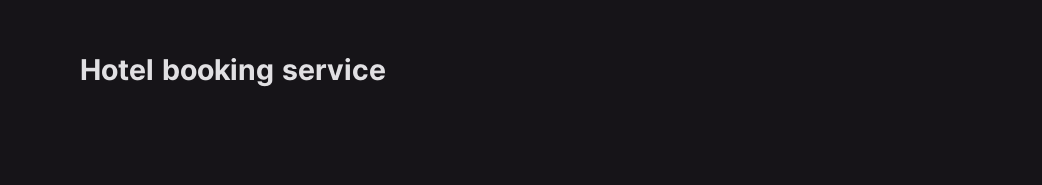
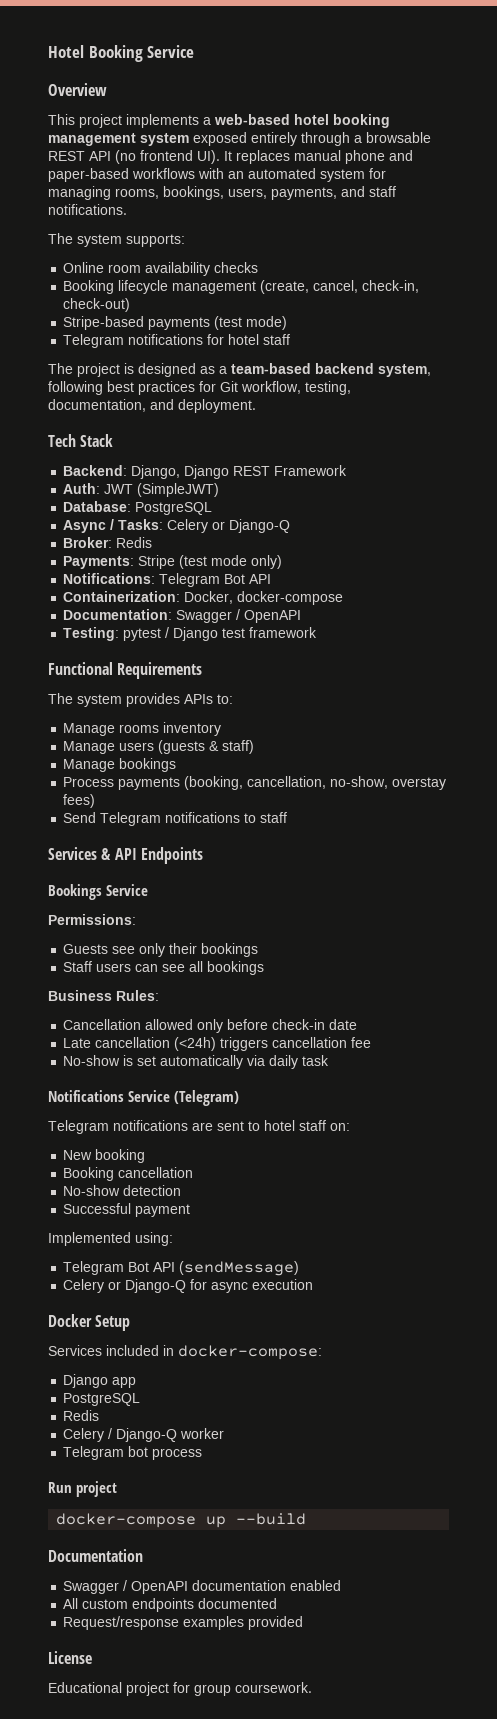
[161,57,386,87] booking service -> [88,45,195,62] [48,83,107,96] [48,114,390,128] [48,132,431,146] [48,150,413,164] [48,168,386,182] [48,186,396,200] [48,204,127,215] [48,233,185,247] [63,262,259,276] [63,280,420,294] [63,298,131,312] [63,316,288,330] [63,334,291,348] [48,363,431,377] [48,381,351,395] [48,399,256,413] [48,434,114,447] [63,465,348,479] [63,483,220,497] [63,501,213,515] [63,519,291,533] [63,537,153,548] [63,555,283,569] [63,573,272,587] [63,591,344,605] [63,609,302,623] [63,627,318,641] [48,662,203,679] [48,693,233,707] [63,722,222,736] [63,740,255,754] [63,758,177,772] [63,776,447,790] [63,794,96,808] [63,812,288,826] [48,847,203,864] [48,884,148,900] [48,914,136,925] [63,943,259,957] [63,961,265,975] [48,990,159,1001] [63,1019,358,1033] [63,1037,372,1051] [63,1055,330,1069] [48,1090,239,1106] [48,1120,350,1134] [63,1149,146,1163] [63,1167,194,1181] [63,1185,182,1196] [63,1203,191,1217] [48,1232,173,1246] [63,1261,300,1276] [63,1279,314,1293] [48,1314,131,1331] [48,1345,322,1360] [63,1374,137,1388] [63,1393,141,1406] [63,1410,100,1421] [63,1428,225,1442] [63,1446,203,1460] [48,1481,117,1497] [56,1513,307,1528] [48,1549,143,1562] [63,1580,342,1594] [63,1598,278,1612] [63,1616,304,1630] [48,1651,92,1664] [48,1682,312,1696] Booking Service // Overview // This project implements a web-based hotel booking management system exposed entirely through a browsable REST API (no frontend UI). It replaces manual phone and paper-based workflows with an automated system for managing rooms, bookings, users, payments, and staff notifications. // The system supports: // Online room availability checks // Booking lifecycle management (create, cancel, check-in, check-out) // Stripe-based payments (test mode) // Telegram notifications for hotel staff // The project is designed as a team-based backend system, following best practices for Git workflow, testing, documentation, and deployment. // Tech Stack // Backend: Django, Django REST Framework // Auth: JWT (SimpleJWT) // Database: PostgreSQL // Async / Tasks: Celery or Django-Q // Broker: Redis // Payments: Stripe (test mode only) // Notifications: Telegram Bot API // Containerization: Docker, docker-compose // Documentation: Swagger / OpenAPI // Testing: pytest / Django test framework // Functional Requirements // The system provides APIs to: // Manage rooms inventory // Manage users (guests & staff) // Manage bookings // Process payments (booking, cancellation, no-show, overstay fees) // Send Telegram notifications to staff // Services & API Endpoints // Bookings Service // Permissions: // Guests see only their bookings // Staff users can see all bookings // Business Rules: // Cancellation allowed only before check-in date // Late cancellation (<24h) triggers cancellation fee // No-show is set automatically via daily task // Notifications Service (Telegram) // Telegram notifications are sent to hotel staff on: // New booking // Booking cancellation // No-show detection // Successful payment // Implemented using: // Telegram Bot API (sendMessage) // Celery or Django-Q for async execution // Docker Setup // Services included in docker-compose: // Django app // PostgreSQL // Redis // Celery / Django-Q worker // Telegram bot process // Run project // docker-compose up --build // Documentation // Swagger / OpenAPI documentation enabled // All custom endpoints documented // Request/response examples provided // License // Educational project for group coursework.

